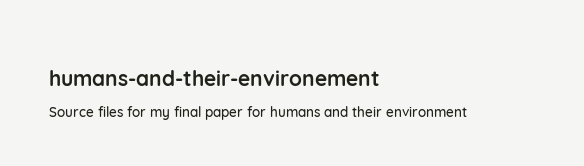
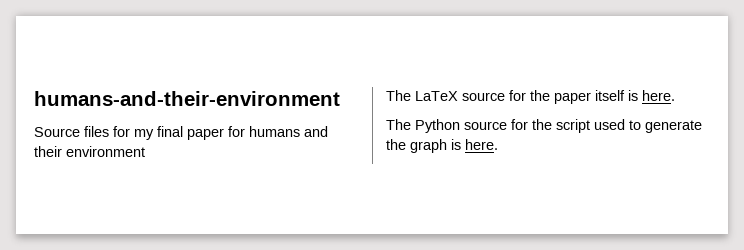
[49,70,380,86] humans-and-their-environement -> [34,91,340,106] humans-and-their-environment
(467, 111) none -> [386,90,675,104] [386,119,702,133] [386,139,498,153] // The LaTeX source for the paper itself is here. // The Python source for the script used to generate the graph is here.

